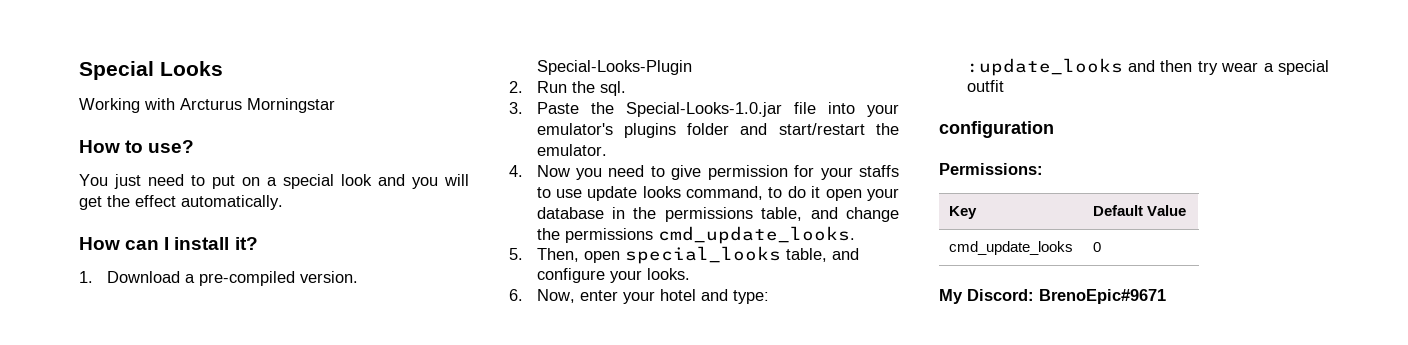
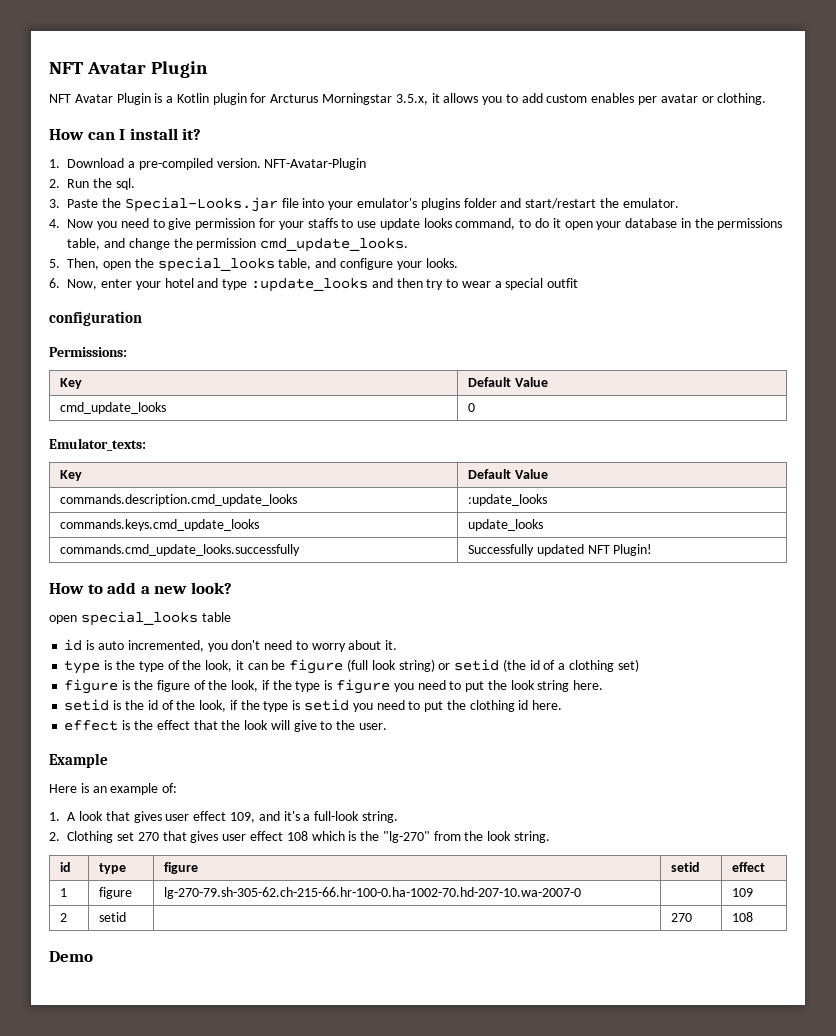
[79,61,223,80] [79,98,335,113] [79,140,195,153] [79,174,469,189] [79,195,283,210] Special Looks // Working with Arcturus Morningstar // How to use? // You just need to put on a special look and you will get the effect automatically. -> [49,61,209,78] [49,93,767,105] NFT Avatar Plugin // NFT Avatar Plugin is a Kotlin plugin for Arcturus Morningstar 3.5.x, it allows you to add custom enables per avatar or clothing.
[536,60,692,75] Special-Looks-Plugin -> [264,158,367,170] NFT-Avatar-Plugin
[625,102,782,117] Special-Looks-1.0.jar -> [124,197,278,212] Special-Looks.jar
[564,228,653,243] permissions -> [196,238,257,250] permission
(620, 257) none -> [134,258,154,268] the
[732,290,769,304] type: -> [222,279,248,290] type
(1218, 68) none -> [446,279,459,288] to
[939,289,1166,304] My Discord: BrenoEpic#9671 -> [49,438,146,451] [60,470,83,481] [468,469,548,479] [60,494,298,506] [468,494,548,506] [60,519,260,531] [468,519,544,531] [60,544,301,556] [468,544,653,556] [49,582,232,594] [49,611,231,626] [64,639,398,652] [64,659,639,674] [64,679,604,694] [64,699,563,712] [64,720,387,732] [49,753,108,768] [49,783,178,795] [49,811,398,823] [49,831,550,843] [60,862,72,872] [99,863,127,874] [164,862,199,874] [671,862,701,872] [732,862,766,872] [60,888,68,897] [99,887,133,899] [164,887,582,899] [732,888,754,897] [60,913,68,922] [99,912,127,922] [671,913,693,922] [732,912,754,922] [49,951,93,962] Emulator_texts: // Key | Default Value // commands.description.cmd_update_looks | :update_looks // commands.keys.cmd_update_looks | update_looks // commands.cmd_update_looks.successfully | Successfully updated NFT Plugin! // How to add a new look? // open special_looks table // id is auto incremented, you don't need to worry about it. // type is the type of the look, it can be figure (full look string) or setid (the id of a clothing set) // figure is the figure of the look, if the type is figure you need to put the look string here. // setid is the id of the look, if the type is setid you need to put the clothing id here. // effect is the effect that the look will give to the user. // Example // Here is an example of: // 1. A look that gives user effect 109, and it's a full-look string. // 2. Clothing set 270 that gives user effect 108 which is the "lg-270" from the look string. // id | type | figure | setid | effect // 1 | figure | lg-270-79.sh-305-62.ch-215-66.hr-100-0.ha-1002-70.hd-207-10.wa-2007-0 | | 109 // 2 | setid | | 270 | 108 // Demo

